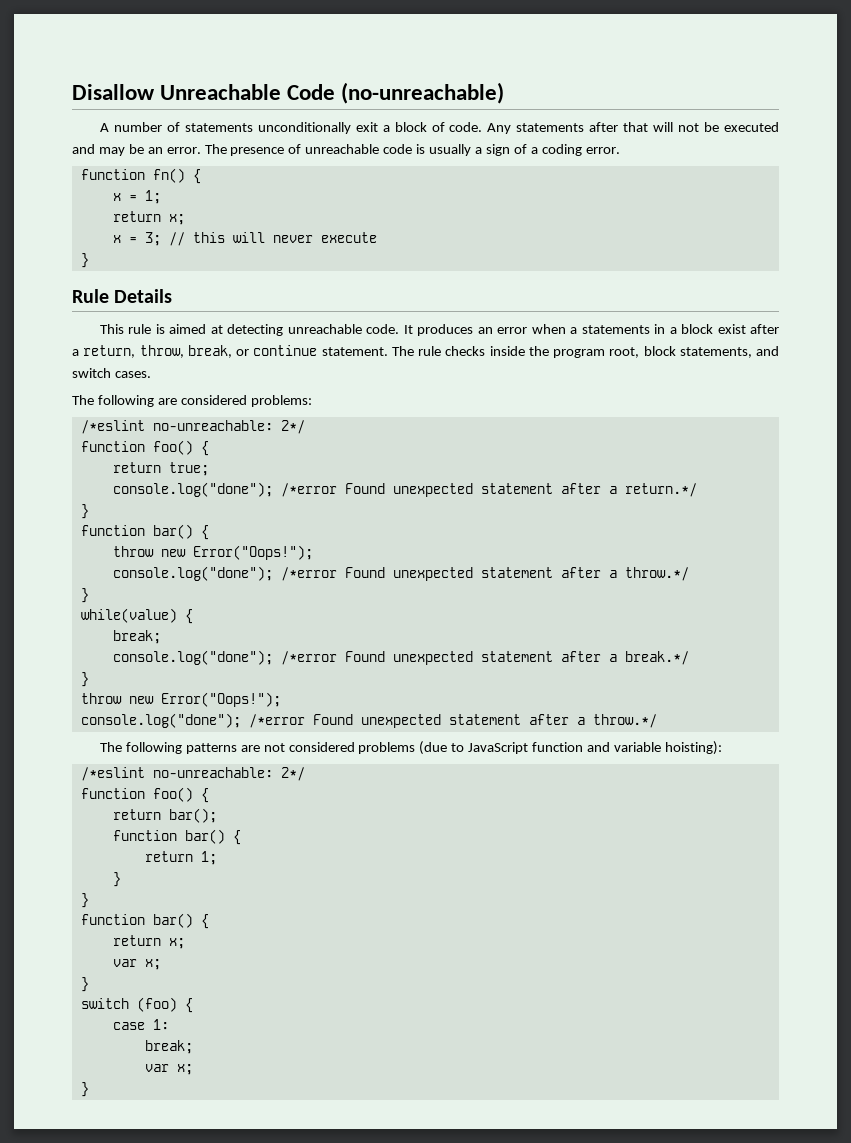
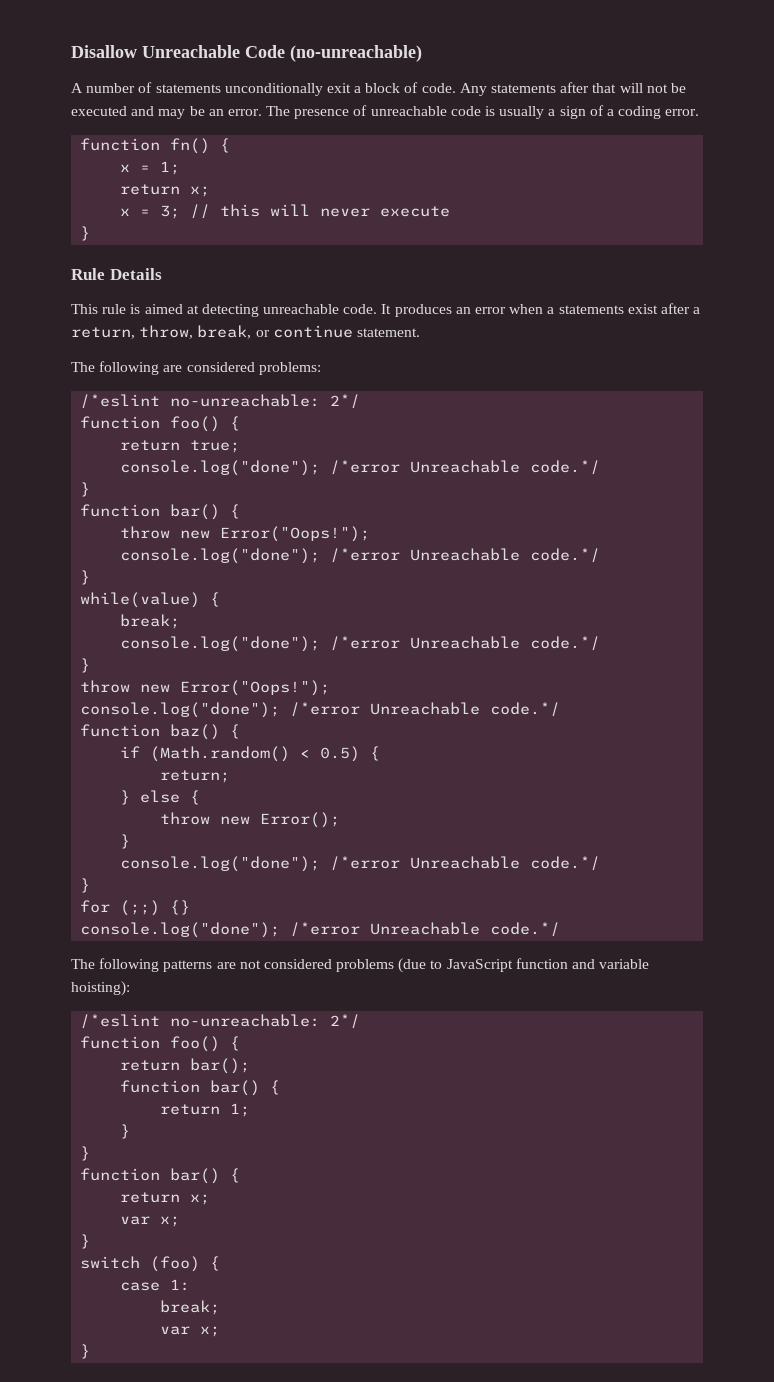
[654,324,714,334] in a block -> (624, 309) none
[391,346,779,358] [72,368,151,378] The rule checks inside the program root, block statements, and switch cases. -> (420, 332) none
[344,483,697,497] Found unexpected statement after a return.*/ -> [410,460,601,475] Unreachable code.*/
[344,567,689,581] Found unexpected statement after a throw.*/ -> [410,548,601,563] Unreachable code.*/
[344,651,689,665] Found unexpected statement after a break.*/ -> [410,636,601,651] Unreachable code.*/
[312,714,657,728] Found unexpected statement after a throw.*/ -> [370,702,561,717] [80,724,241,740] [120,746,381,762] [160,770,231,783] [120,790,201,805] [160,812,341,828] [120,834,131,849] [120,856,601,872] [80,878,91,893] [80,900,191,916] [80,922,561,938] Unreachable code.*/ // function baz() { // if (Math.random() < 0.5) { // return; // } else { // throw new Error(); // } // console.log("done"); /*error Unreachable code.*/ // } // for (;;) {} // console.log("done"); /*error Unreachable code.*/

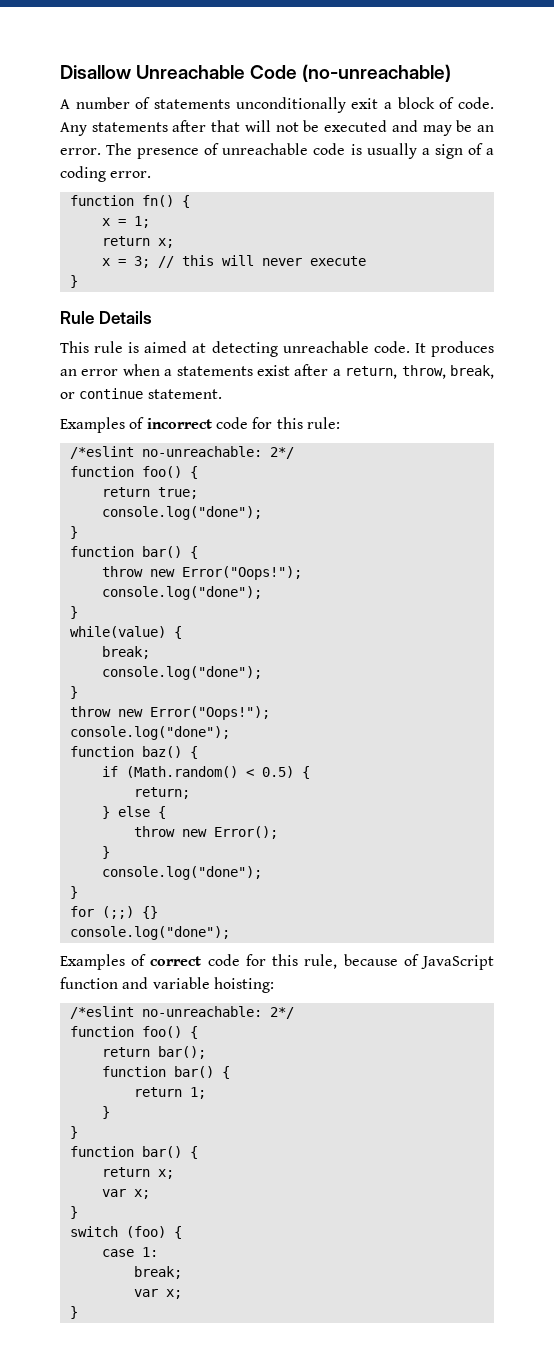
[71,361,321,375] The following are considered problems: -> [60,417,340,433] Examples of incorrect code for this rule:
[330,460,601,475] /*error Unreachable code.*/ -> (262, 513) none
[330,548,601,563] /*error Unreachable code.*/ -> (262, 593) none
[330,636,601,651] /*error Unreachable code.*/ -> (262, 673) none
[290,702,561,717] /*error Unreachable code.*/ -> (230, 733) none
[330,856,601,871] /*error Unreachable code.*/ -> (262, 873) none
[290,922,561,937] [71,958,443,973] /*error Unreachable code.*/ // The following patterns are not considered problems (due to -> [60,954,419,970] // Examples of correct code for this rule, because of
[71,981,130,996] hoisting): -> [213,977,274,993] hoisting:

